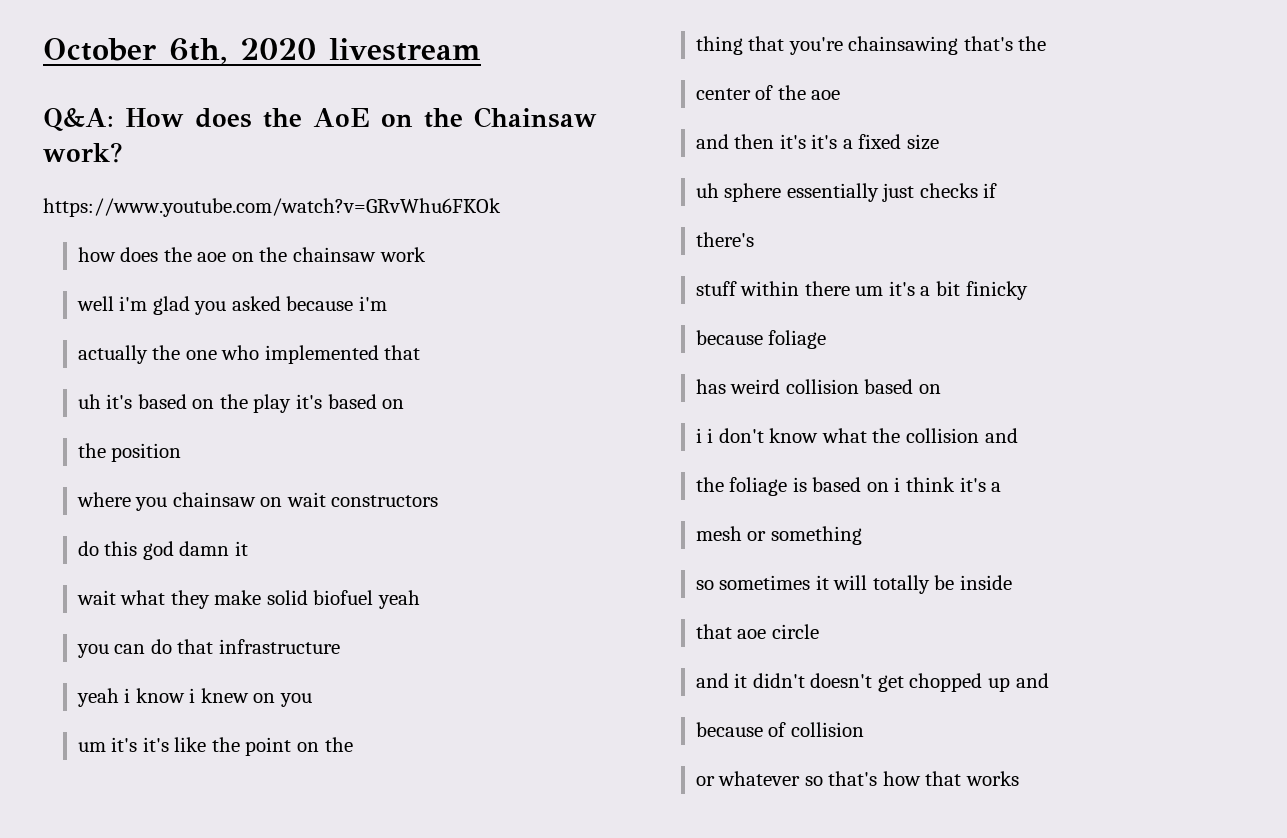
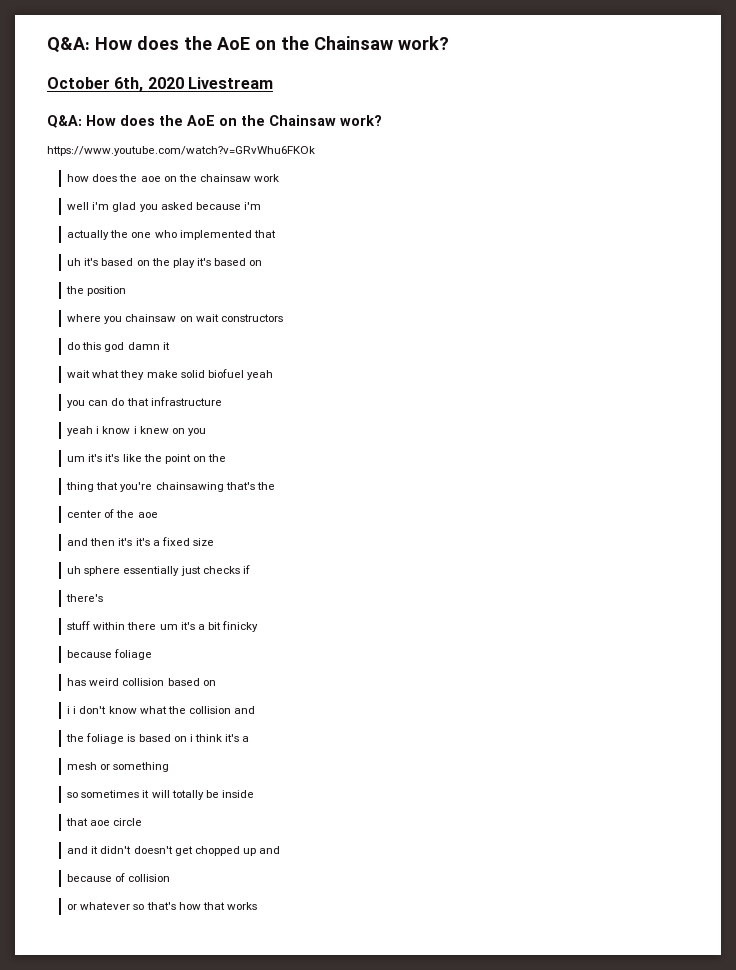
(43, 49) none -> [47,36,449,53] Q&A: How does the AoE on the Chainsaw work? //
[329,38,481,61] livestream -> [187,77,273,89] Livestream

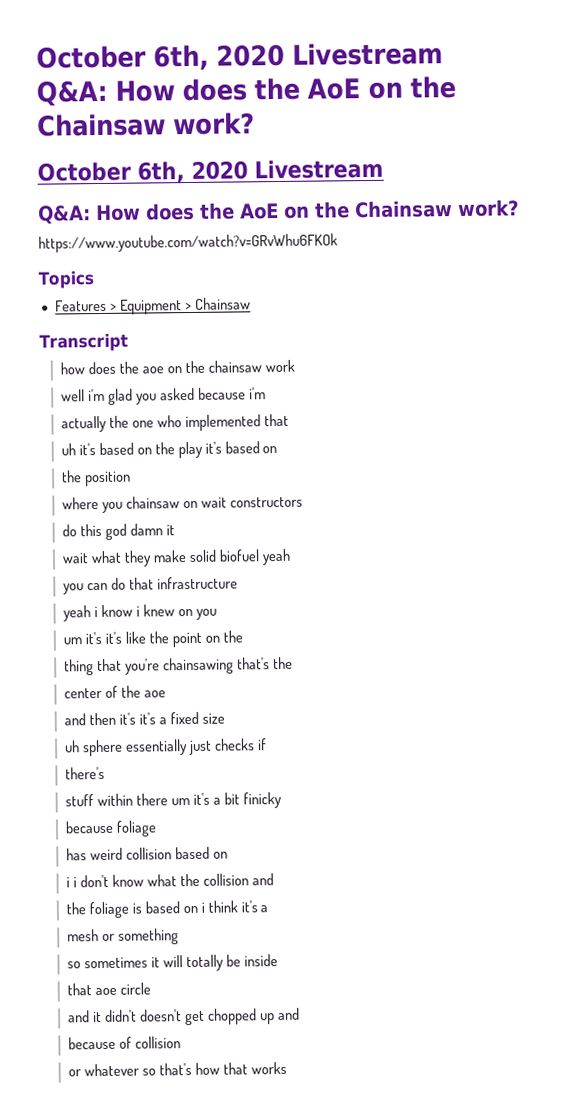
(47, 45) none -> [36,42,443,71] October 6th, 2020 Livestream
(315, 151) none -> [38,271,94,289] [54,297,251,315] [39,333,128,352] // Topics // Features > Equipment > Chainsaw // Transcript

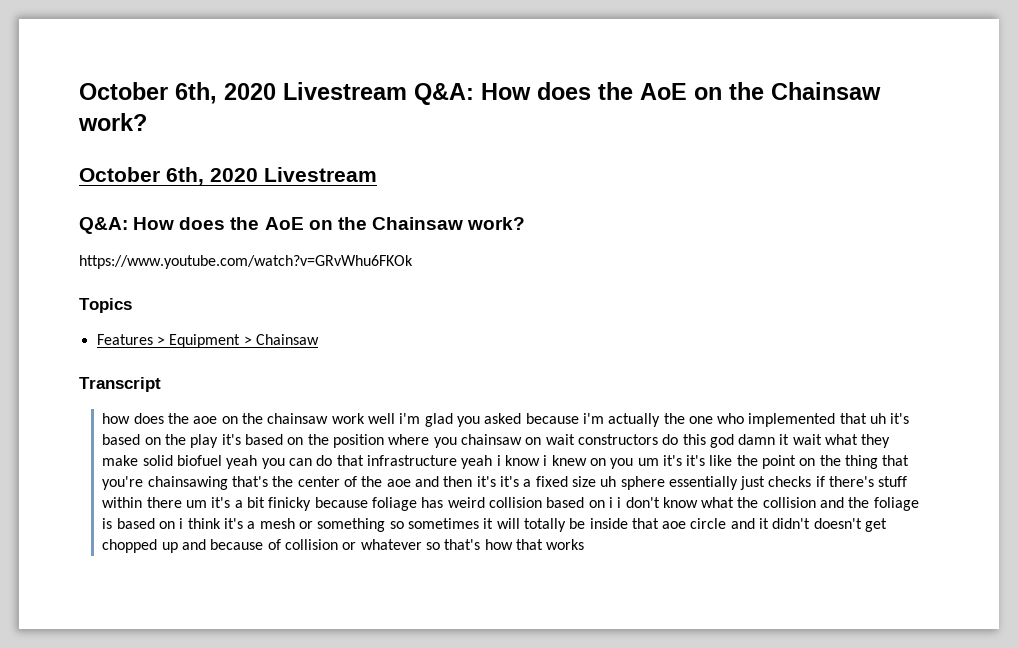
(295, 366) // -> (365, 418) none
(266, 393) // -> (604, 418) none
(289, 420) // -> (867, 418) none
(278, 450) // -> (304, 441) none
(132, 478) // -> (384, 441) none
(303, 502) // -> (658, 439) none
(175, 530) // -> (790, 439) none
(291, 557) // -> (258, 462) none
(238, 583) // -> (457, 460) none
(217, 614) // -> (634, 463) none
(243, 636) // -> (841, 460) none
(293, 663) // -> (294, 481) none
(166, 694) // -> (411, 483) none
(225, 718) // -> (596, 481) none
(267, 744) // -> (825, 481) none
(106, 773) // -> (875, 481) none
(282, 800) // -> (312, 504) none
(158, 828) // -> (417, 504) none
(228, 855) // -> (605, 504) none
(274, 879) // -> (845, 502) none
(269, 909) // -> (256, 525) none
(179, 936) // -> (386, 525) none
(278, 960) // -> (628, 523) none
(151, 988) // -> (727, 523) none
(300, 1014) // -> (207, 544) none
(181, 1042) // -> (339, 544) none

